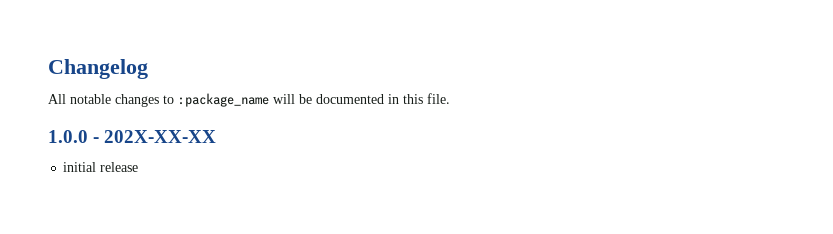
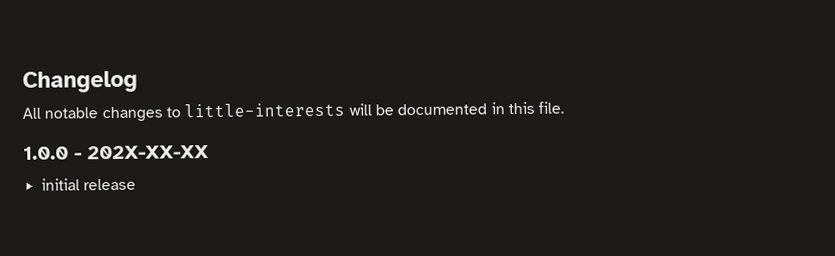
[178,93,269,107] :package_name -> [184,102,346,118] little-interests

